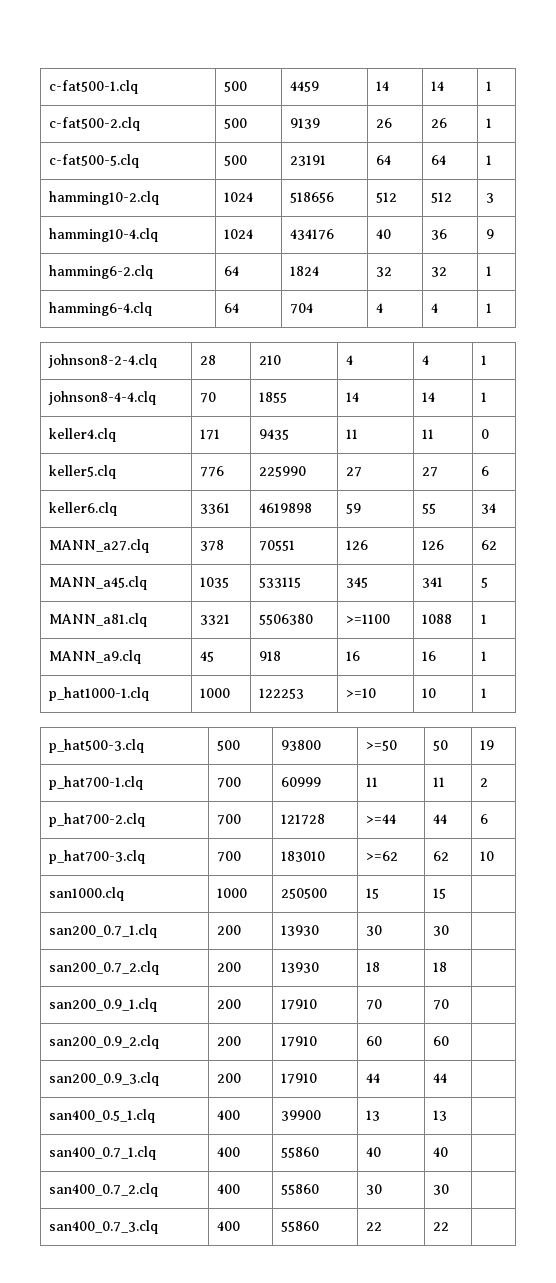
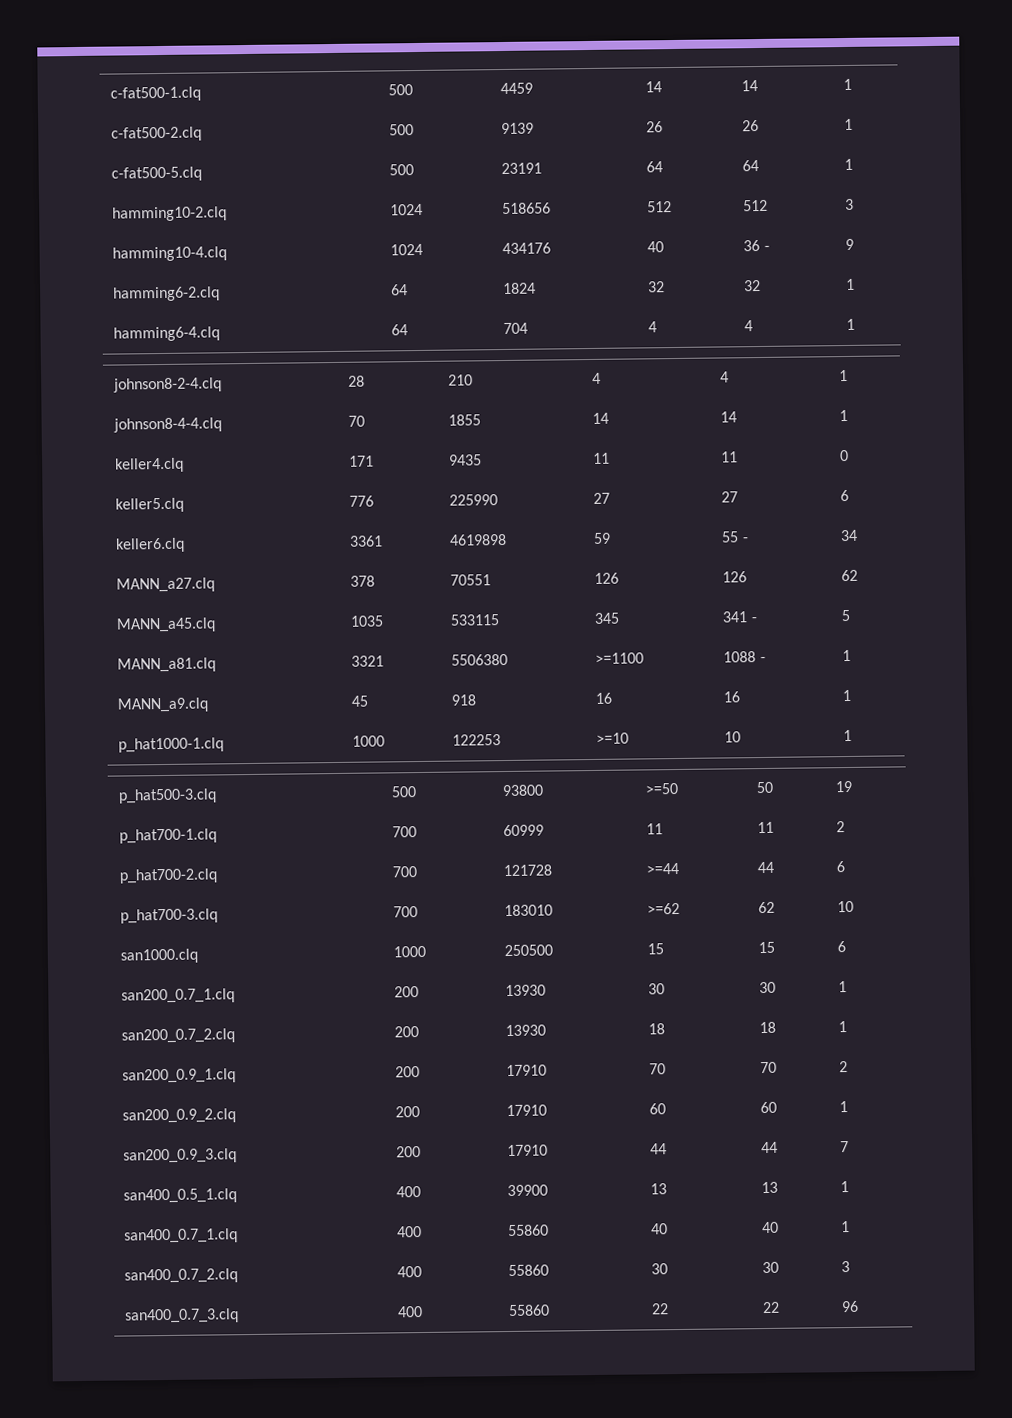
(448, 234) none -> [763,245,770,251] -
(437, 508) none -> [742,537,749,543] -
(444, 582) none -> [750,617,758,623] -
(453, 619) none -> [759,656,766,663] -
(447, 893) none -> [837,941,847,953] 6
(450, 930) none -> [838,981,848,993] 1
(448, 967) none -> [838,1021,848,1033] 1
(450, 1004) none -> [839,1061,849,1073] 2
(450, 1041) none -> [839,1101,849,1113] 1
(448, 1078) none -> [840,1141,850,1153] 7
(448, 1115) none -> [840,1181,850,1193] 1
(449, 1152) none -> [841,1221,851,1233] 1
(450, 1189) none -> [841,1261,851,1273] 3
(450, 1226) none -> [841,1300,860,1313] 96

